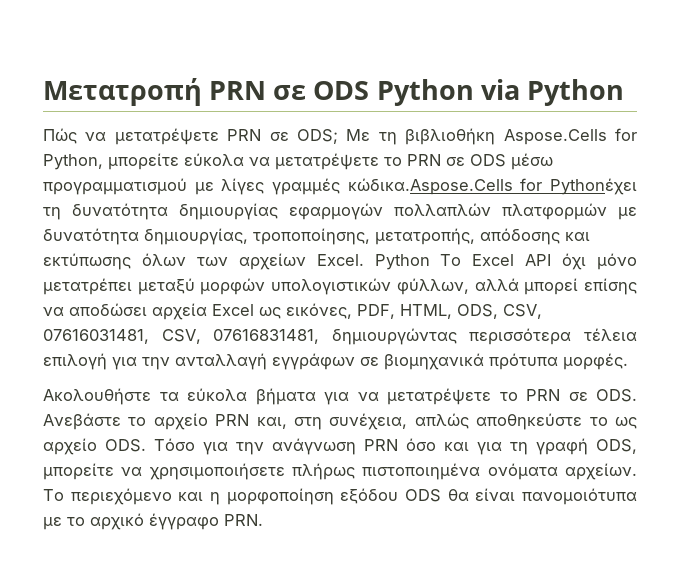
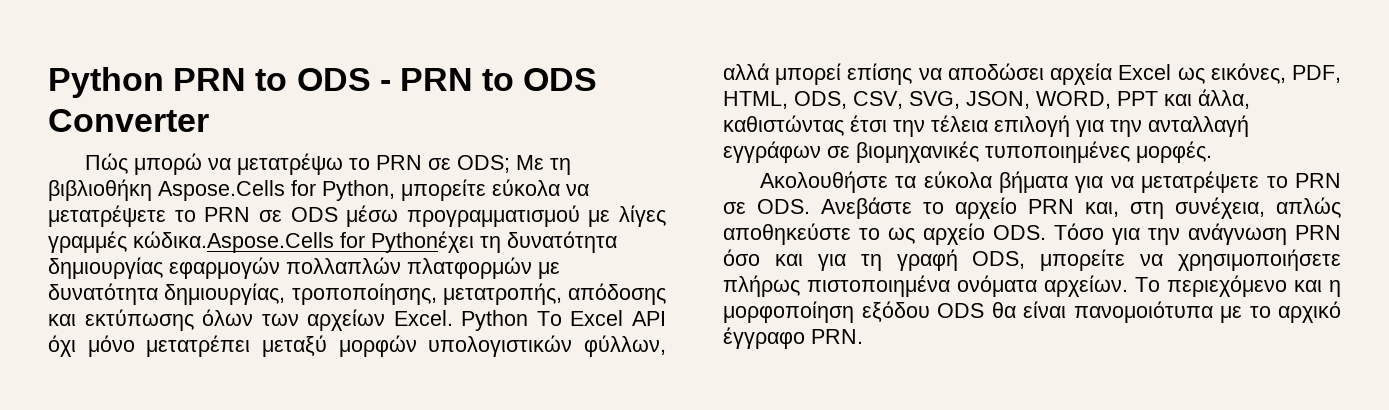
[43,78,624,106] [43,128,219,145] Μετατροπή PRN σε ODS Python via Python // Πώς να μετατρέψετε -> [48,67,598,98] [48,109,209,132] [84,153,370,175] Python PRN to ODS - PRN to ODS Converter // Πώς μπορώ να μετατρέψω το
[43,328,572,345] 07616031481, CSV, 07616831481, δημιουργώντας περισσότερα -> [909,89,1250,109] [723,115,925,137] SVG, JSON, WORD, PPT και άλλα, καθιστώντας έτσι την
[384,353,558,370] βιομηχανικά πρότυπα -> [856,141,1130,163] βιομηχανικές τυποποιημένες

